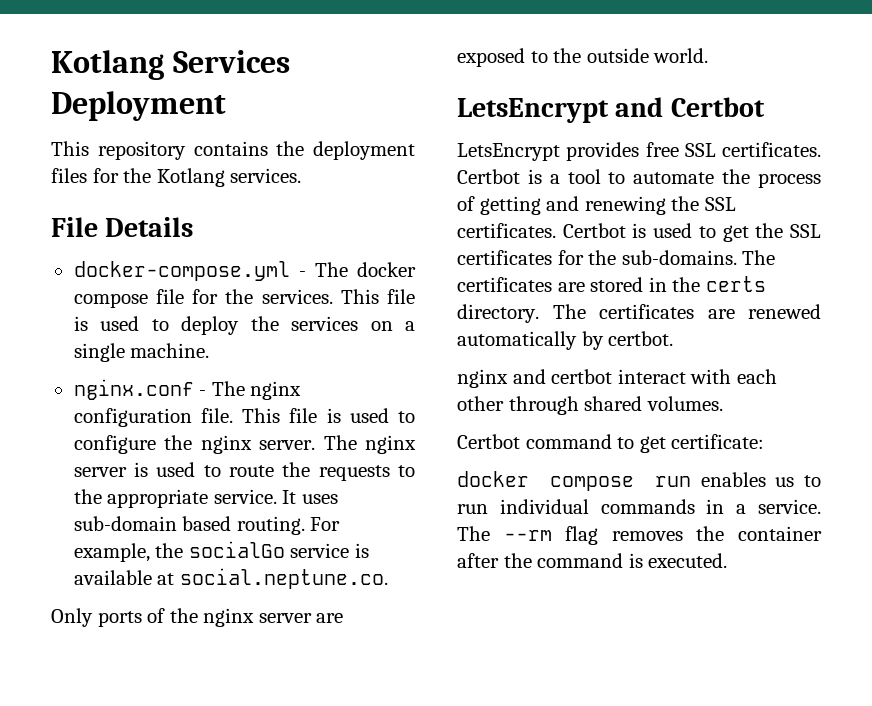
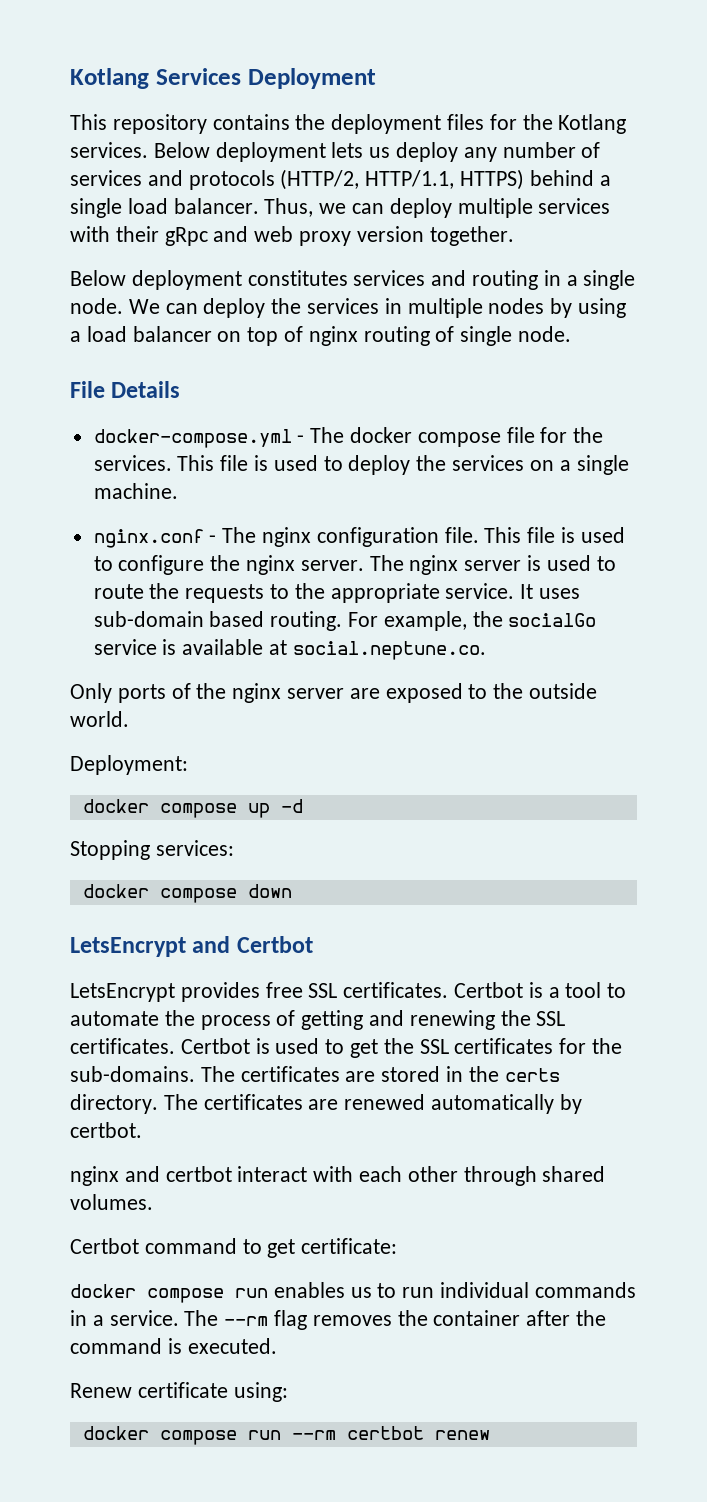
(302, 175) none -> [153,142,601,162] [70,169,611,190] [70,198,611,218] [70,226,514,246] [70,270,636,290] [70,298,627,318] [70,326,572,346] Below deployment lets us deploy any number of services and protocols (HTTP/2, HTTP/1.1, HTTPS) behind a single load balancer. Thus, we can deploy multiple services with their gRpc and web proxy version together. // Below deployment constitutes services and routing in a single node. We can deploy the services in multiple nodes by using a load balancer on top of nginx routing of single node.
(709, 55) none -> [70,755,188,775] [82,799,303,818] [70,840,234,860] [82,884,292,903] // Deployment: // docker compose up -d // Stopping services: // docker compose down
(728, 560) none -> [70,1382,288,1402] [82,1426,490,1445] // Renew certificate using: // docker compose run --rm certbot renew

